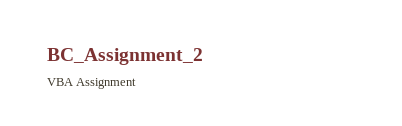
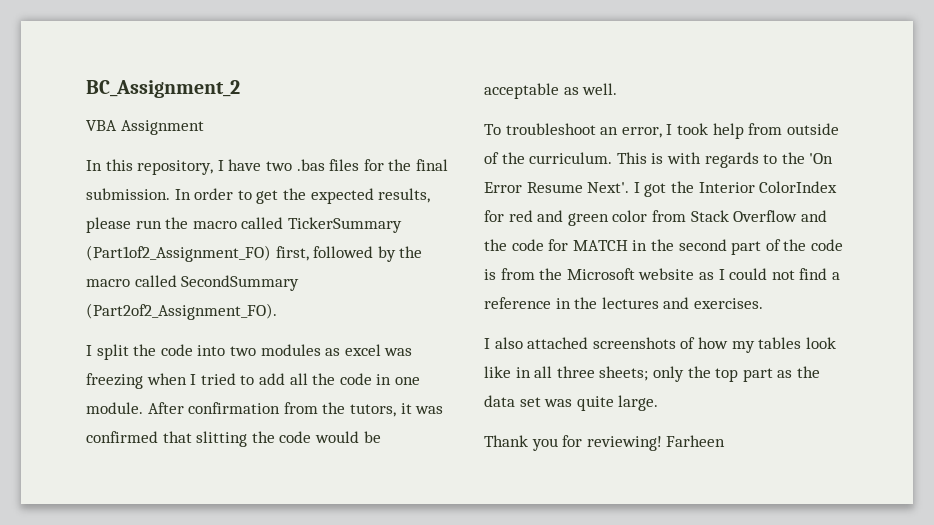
(137, 83) none -> [86,159,448,175] [86,188,431,204] [86,217,402,233] [86,245,423,262] [86,275,300,291] [86,303,277,320] [86,344,413,360] [86,373,420,389] [86,402,444,417] [86,431,381,447] [484,83,618,99] [484,123,839,139] [484,152,834,168] [484,181,838,197] [484,210,827,226] [484,239,843,255] [484,268,840,280] [484,297,763,309] [484,337,836,353] [484,366,820,382] [484,395,659,411] [484,435,726,451] // In this repository, I have two .bas files for the final submission. In order to get the expected results, please run the macro called TickerSummary (Part1of2_Assignment_FO) first, followed by the macro called SecondSummary (Part2of2_Assignment_FO). // I split the code into two modules as excel was freezing when I tried to add all the code in one module. After confirmation from the tutors, it was confirmed that slitting the code would be acceptable as well. // To troubleshoot an error, I took help from outside of the curriculum. This is with regards to the 'On Error Resume Next'. I got the Interior ColorIndex for red and green color from Stack Overflow and the code for MATCH in the second part of the code is from the Microsoft website as I could not find a reference in the lectures and exercises. // I also attached screenshots of how my tables look like in all three sheets; only the top part as the data set was quite large. // Thank you for reviewing! Farheen

